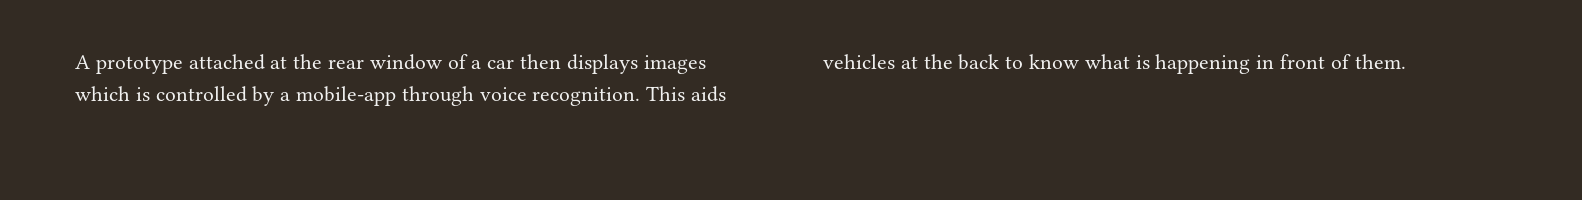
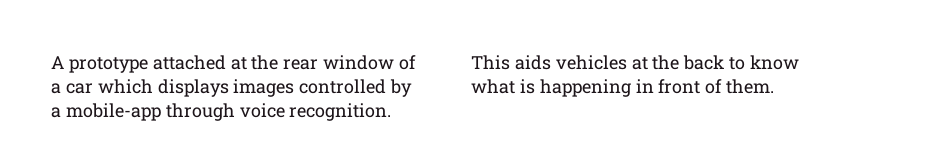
[520,54,562,69] then -> [97,79,153,94] which
[75,86,150,101] which is -> (295, 88) none

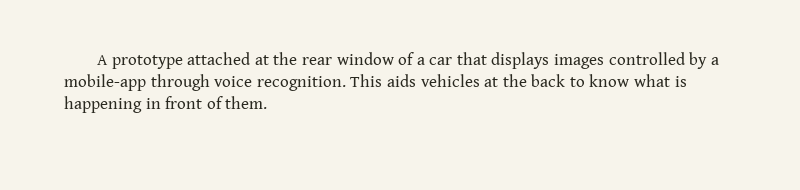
[97,79,153,94] which -> [456,52,487,65] that

